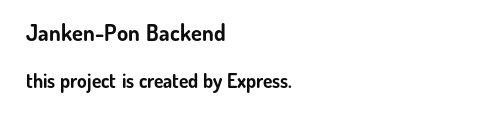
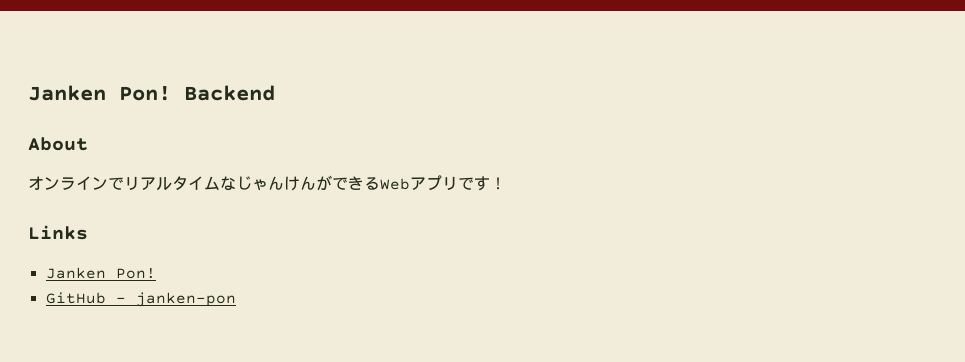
[26,23,140,41] Janken-Pon -> [28,85,171,101] Janken Pon!
[26,73,293,93] this project is created by Express. -> [28,137,88,151] [28,175,506,191] [28,225,88,240] [45,267,156,279] [45,292,236,307] About // オンラインでリアルタイムなじゃんけんができるWebアプリです！ // Links // Janken Pon! // GitHub - janken-pon

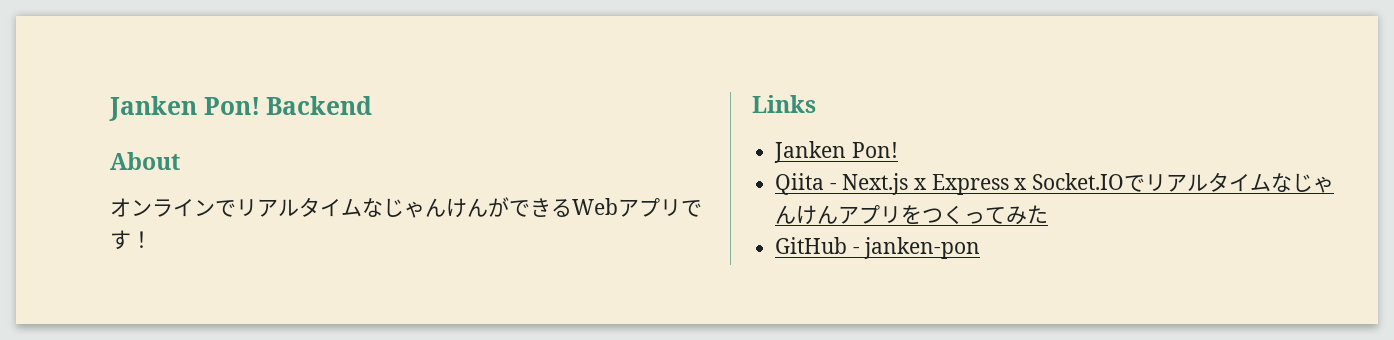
(156, 273) none -> [775,172,1335,195] [775,205,1049,225] // Qiita - Next.js x Express x Socket.IOでリアルタイムなじゃんけんアプリをつくってみた

